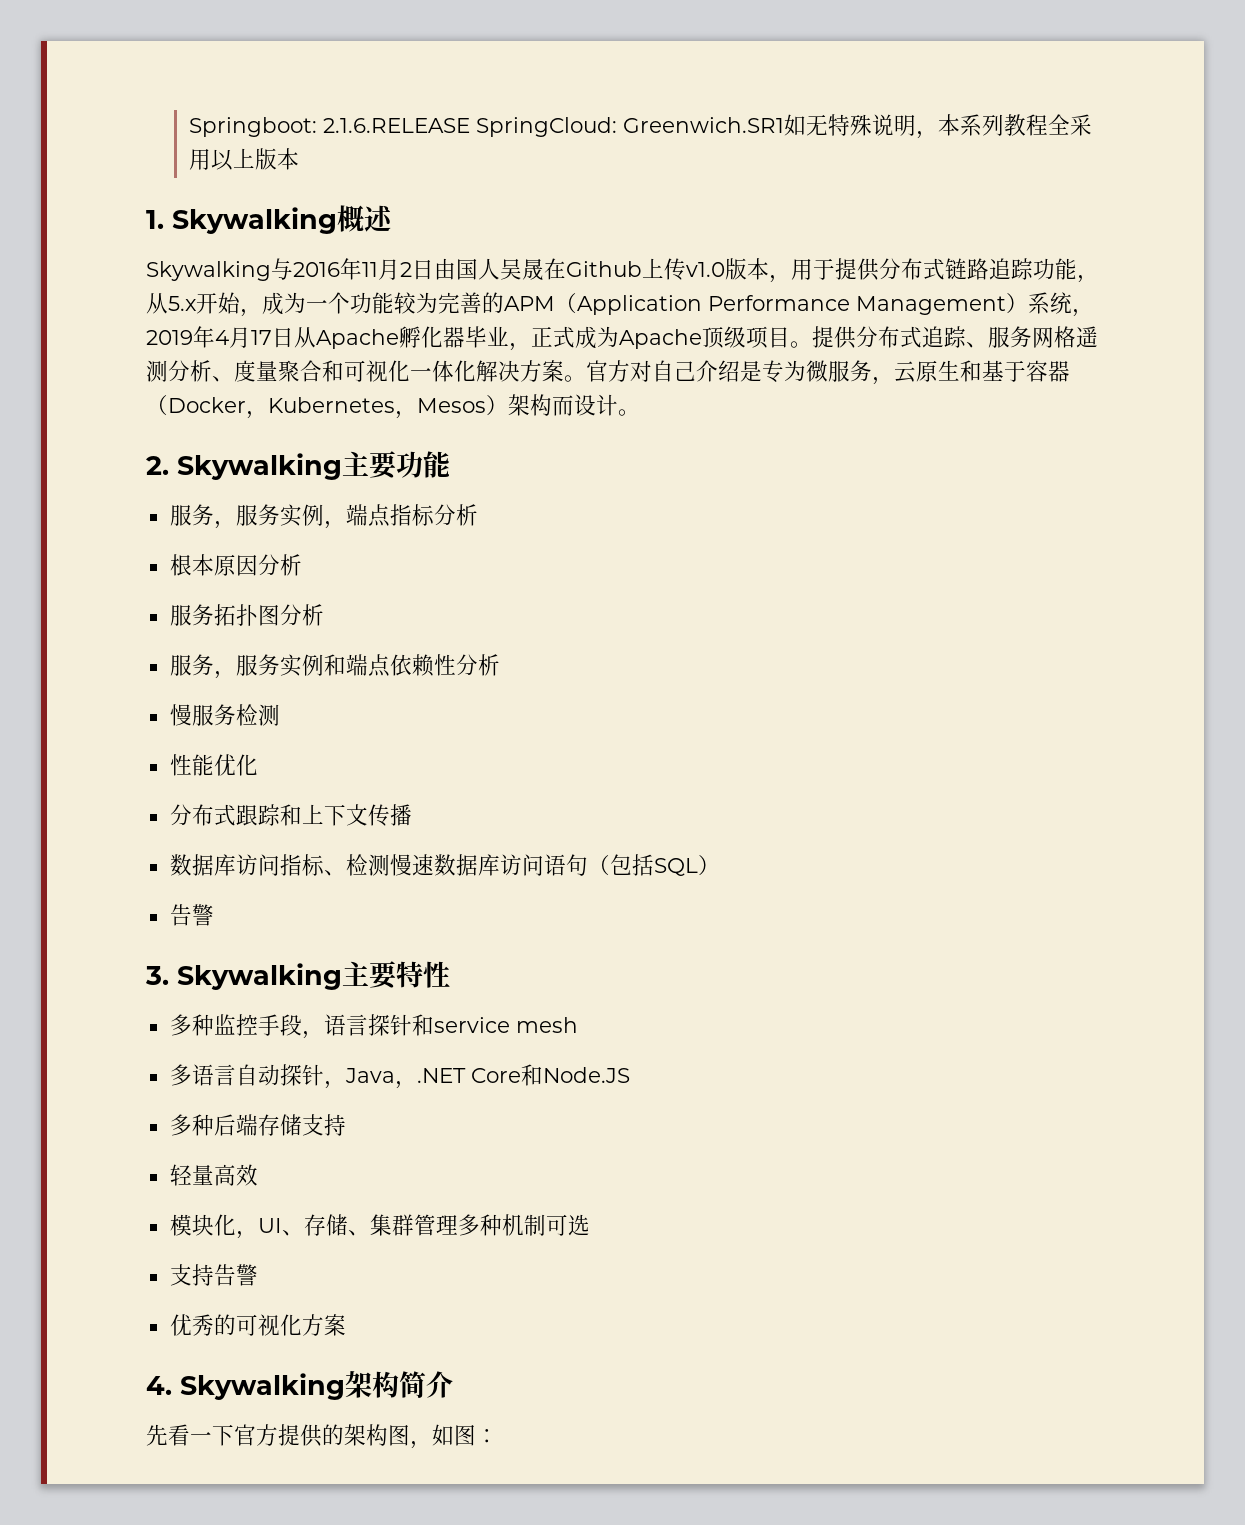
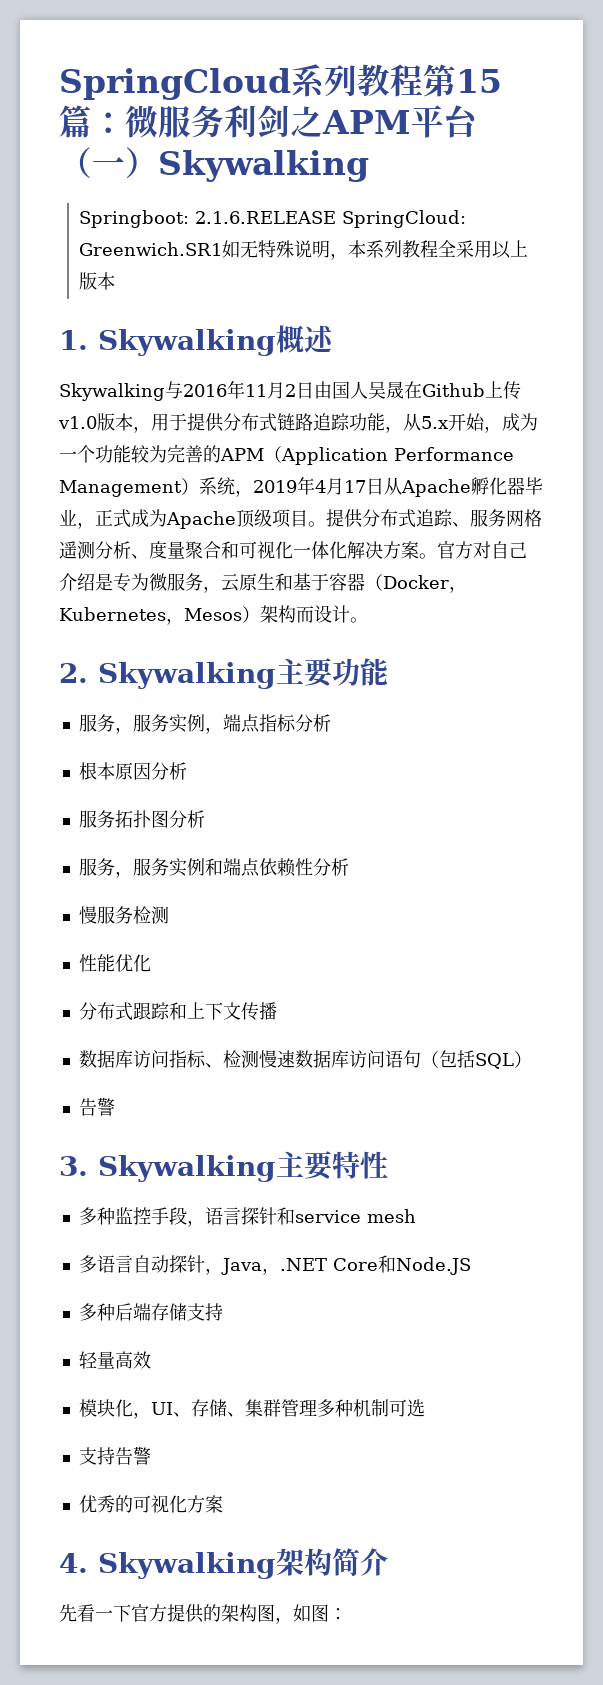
(188, 127) none -> [59,64,502,100] [59,105,478,138] [59,147,369,182] SpringCloud系列教程第15篇：微服务利剑之APM平台（一）Skywalking //

